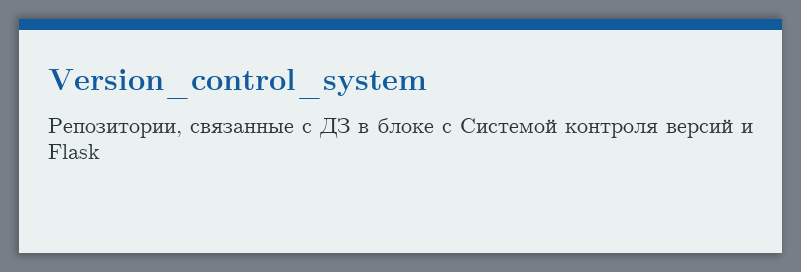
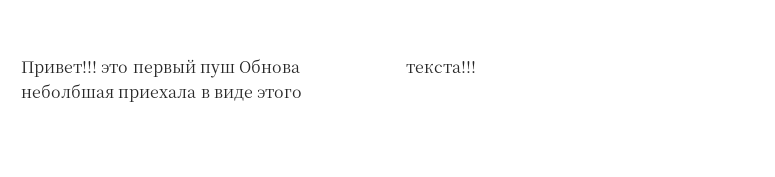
[48,69,427,99] [48,118,754,138] [48,144,100,159] Version_control_system // Репозитории, связанные с ДЗ в блоке с Системой контроля версий и Flask -> [21,58,301,78] [21,83,303,102] [406,61,476,73] Привет!!! это первый пуш Обнова неболбшая приехала в виде этого текста!!!

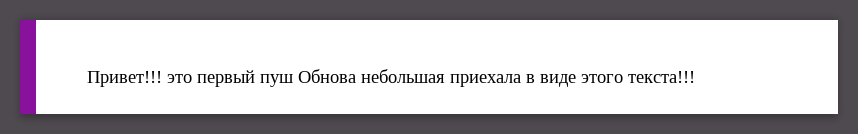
[21,83,114,98] неболбшая -> [361,69,445,83] небольшая

